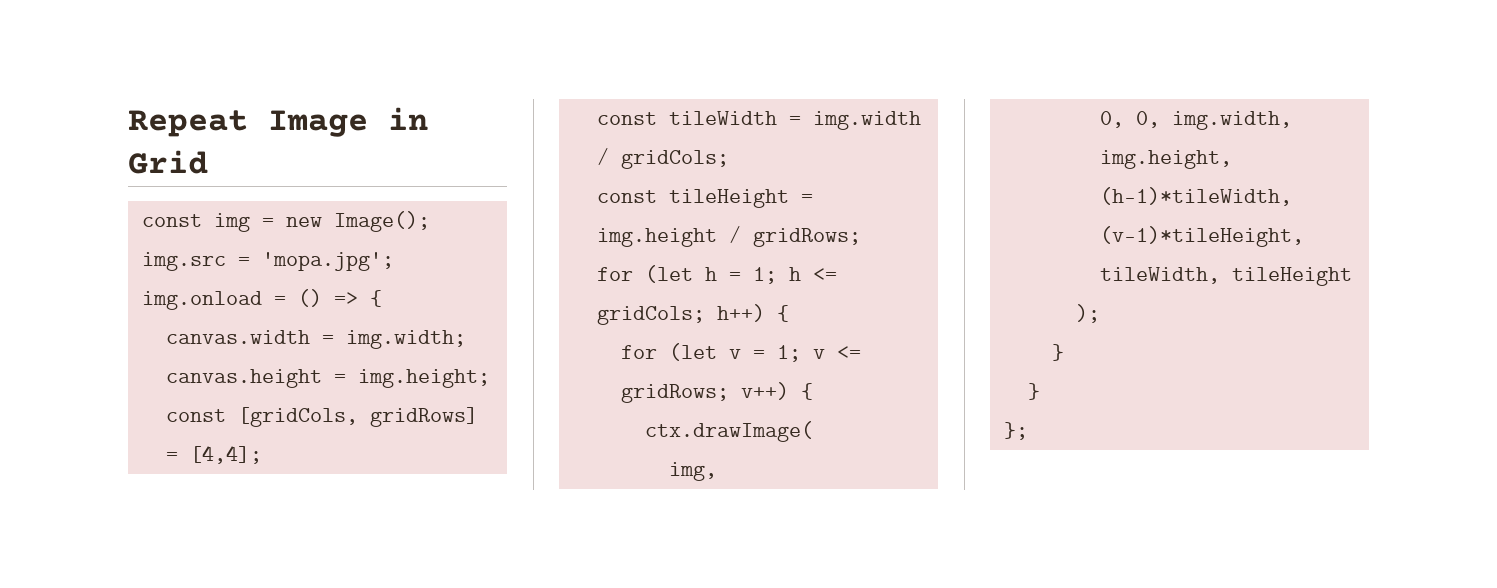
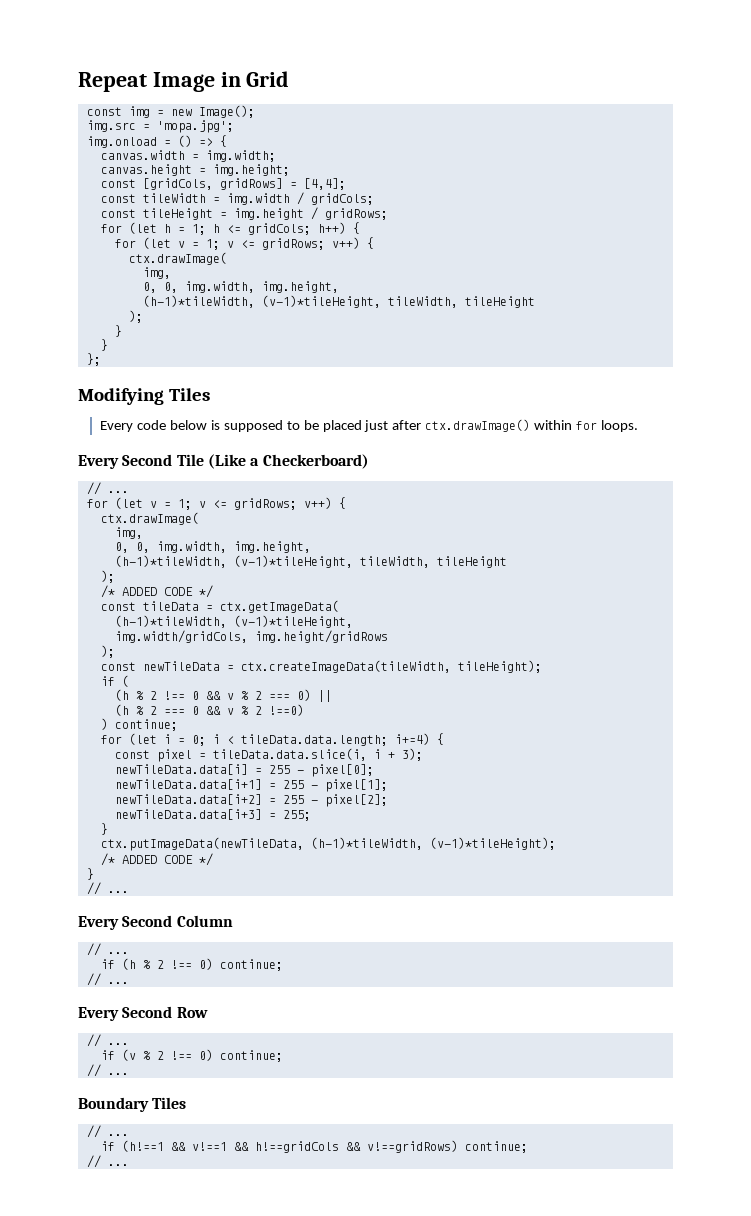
(1029, 431) none -> [78,388,210,405] [100,419,639,432] [78,454,369,469] [86,482,129,495] [86,497,346,510] [100,512,199,525] [114,527,143,539] [114,541,311,553] [114,555,507,568] [100,570,115,583] [100,585,213,598] [100,600,339,613] [114,615,353,628] [114,630,388,643] [100,645,115,658] [100,660,542,673] [100,675,129,687] [114,689,332,702] [114,704,304,716] [100,718,178,731] [100,733,444,746] [114,748,423,762] [114,764,374,777] [114,779,388,792] [114,794,388,807] [114,809,311,821] [100,823,108,835] [100,837,556,851] [100,853,213,866] [86,868,94,880] [86,882,129,895] [78,915,233,930] [86,943,129,956] [100,958,283,971] [86,973,129,986] [78,1006,208,1021] [86,1034,129,1047] [100,1049,283,1062] [86,1064,129,1077] [78,1097,187,1112] [86,1125,129,1138] [100,1140,528,1153] [86,1155,129,1168] // Modifying Tiles // Every code below is supposed to be placed just after ctx.drawImage() within for loops. // Every Second Tile (Like a Checkerboard) // // ... // for (let v = 1; v <= gridRows; v++) { // ctx.drawImage( // img, // 0, 0, img.width, img.height, // (h-1)*tileWidth, (v-1)*tileHeight, tileWidth, tileHeight // ); // /* ADDED CODE */ // const tileData = ctx.getImageData( // (h-1)*tileWidth, (v-1)*tileHeight, // img.width/gridCols, img.height/gridRows // ); // const newTileData = ctx.createImageData(tileWidth, tileHeight); // if ( // (h % 2 !== 0 && v % 2 === 0) || // (h % 2 === 0 && v % 2 !==0) // ) continue; // for (let i = 0; i < tileData.data.length; i+=4) { // const pixel = tileData.data.slice(i, i + 3); // newTileData.data[i] = 255 - pixel[0]; // newTileData.data[i+1] = 255 - pixel[1]; // newTileData.data[i+2] = 255 - pixel[2]; // newTileData.data[i+3] = 255; // } // ctx.putImageData(newTileData, (h-1)*tileWidth, (v-1)*tileHeight); // /* ADDED CODE */ // } // // ... // Every Second Column // // ... // if (h % 2 !== 0) continue; // // ... // Every Second Row // // ... // if (v % 2 !== 0) continue; // // ... // Boundary Tiles // // ... // if (h!==1 && v!==1 && h!==gridCols && v!==gridRows) continue; // // ...

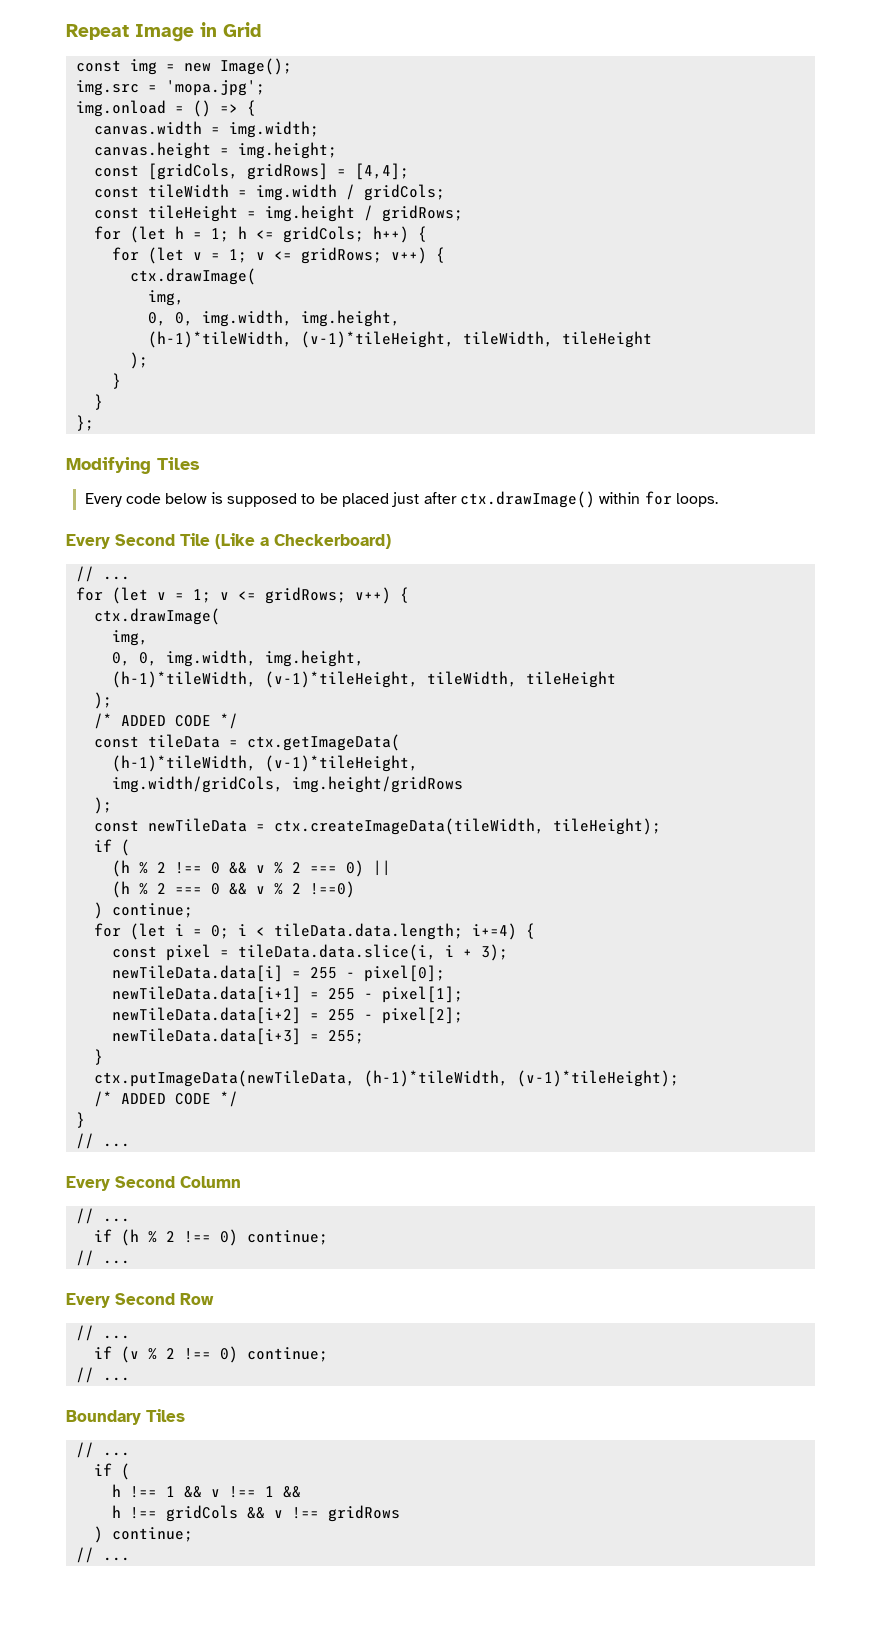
[121,1140,458,1153] (h!==1 && v!==1 && h!==gridCols && v!==gridRows) -> [120,1463,130,1480] [111,1484,301,1498] [111,1505,400,1522] [93,1526,103,1543] ( // h !== 1 && v !== 1 && // h !== gridCols && v !== gridRows // )

